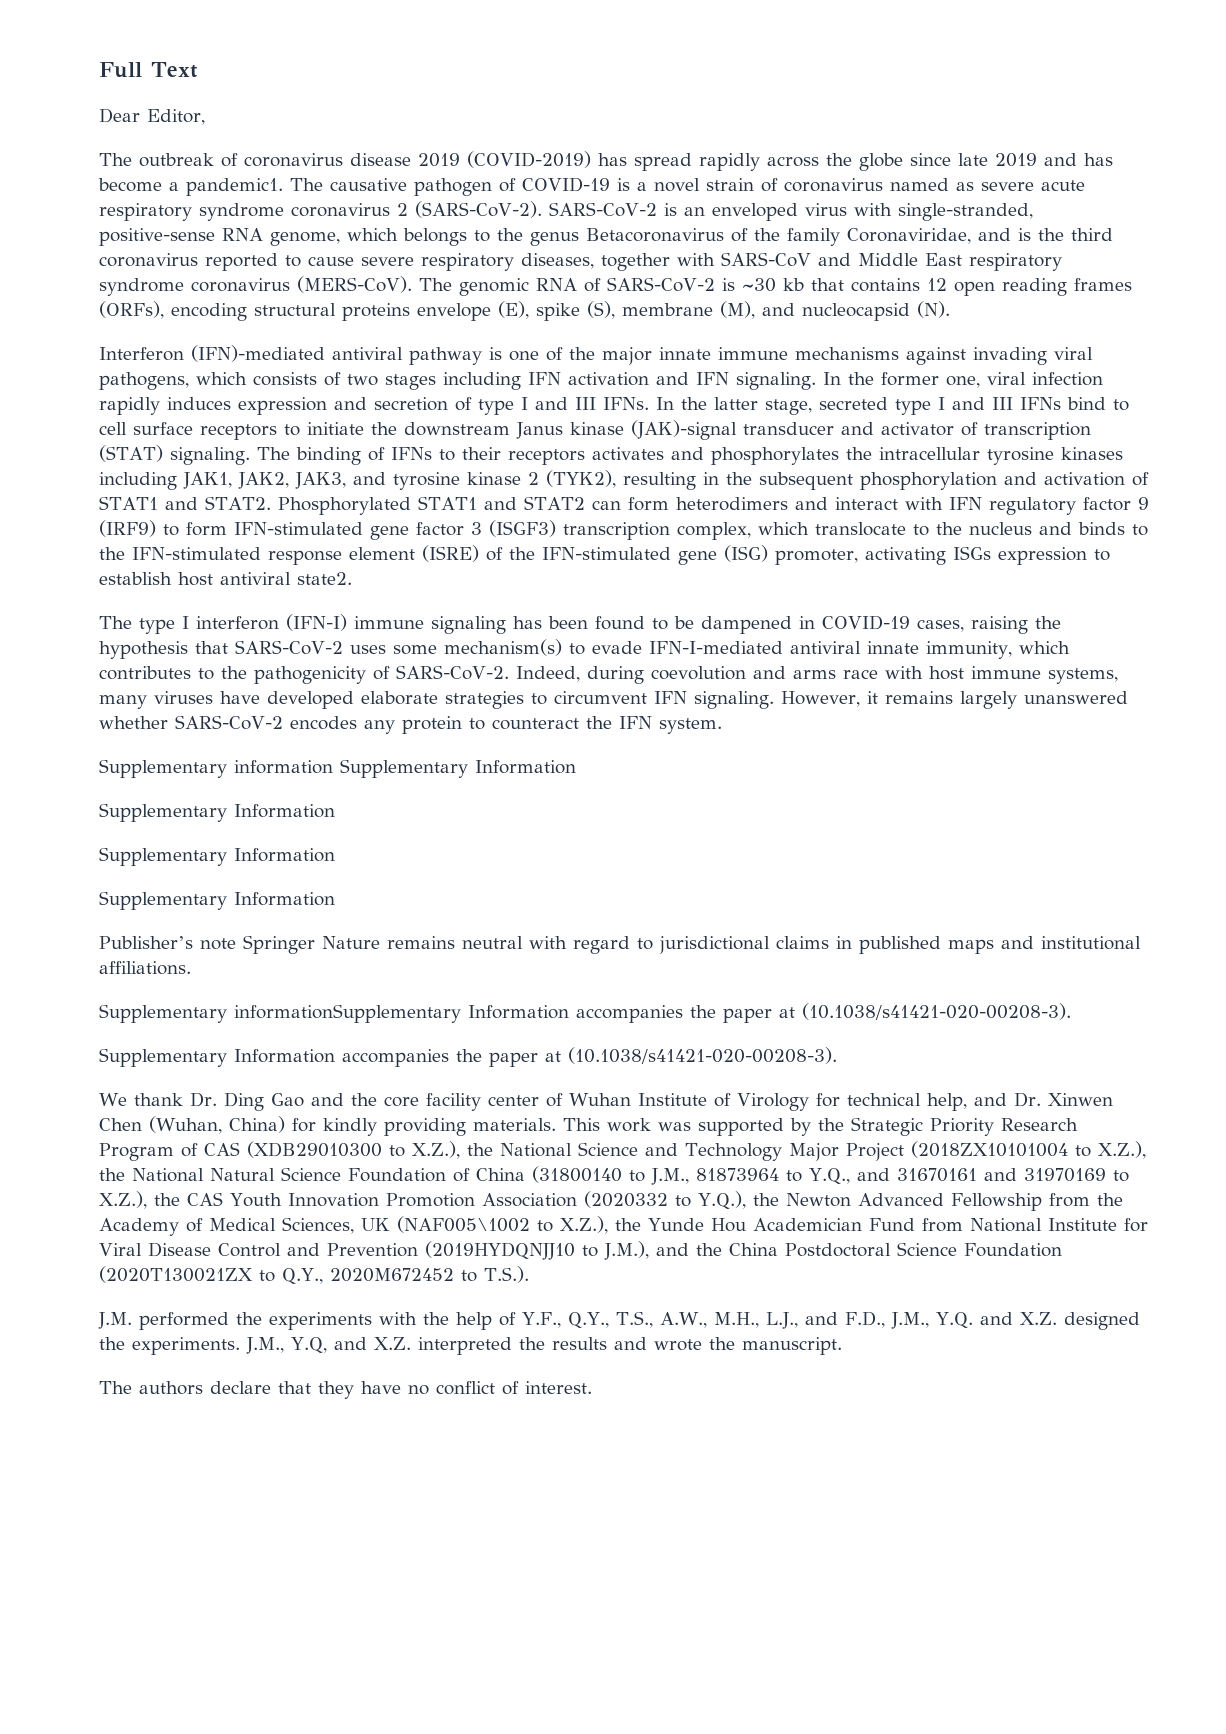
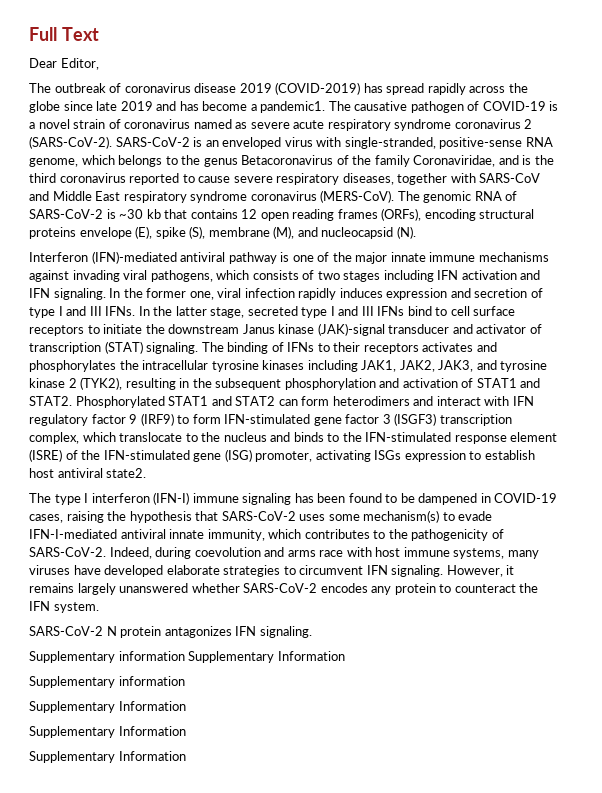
(722, 726) none -> [29,626,312,638] // SARS-CoV-2 N protein antagonizes IFN signaling.
[99,803,335,822] [99,847,335,866] [99,891,335,910] [99,935,1141,954] [99,961,191,975] [99,1003,1071,1023] [99,1047,837,1067] [99,1092,1113,1111] [99,1116,1078,1136] [99,1141,1146,1161] [99,1166,1129,1185] [99,1191,1123,1211] [99,1216,1148,1236] [99,1241,1062,1260] [99,1266,529,1285] [98,1311,1140,1330] [99,1337,842,1355] [99,1381,592,1399] // Supplementary Information // Supplementary Information // Supplementary Information // Publisher’s note Springer Nature remains neutral with regard to jurisdictional claims in published maps and institutional affiliations. // Supplementary informationSupplementary Information accompanies the paper at (10.1038/s41421-020-00208-3). // Supplementary Information accompanies the paper at (10.1038/s41421-020-00208-3). // We thank Dr. Ding Gao and the core facility center of Wuhan Institute of Virology for technical help, and Dr. Xinwen Chen (Wuhan, China) for kindly providing materials. This work was supported by the Strategic Priority Research Program of CAS (XDB29010300 to X.Z.), the National Science and Technology Major Project (2018ZX10101004 to X.Z.), the National Natural Science Foundation of China (31800140 to J.M., 81873964 to Y.Q., and 31670161 and 31970169 to X.Z.), the CAS Youth Innovation Promotion Association (2020332 to Y.Q.), the Newton Advanced Fellowship from the Academy of Medical Sciences, UK (NAF005\1002 to X.Z.), the Yunde Hou Academician Fund from National Institute for Viral Disease Control and Prevention (2019HYDQNJJ10 to J.M.), and the China Postdoctoral Science Foundation (2020T130021ZX to Q.Y., 2020M672452 to T.S.). // J.M. performed the experiments with the help of Y.F., Q.Y., T.S., A.W., M.H., L.J., and F.D., J.M., Y.Q. and X.Z. designed the experiments. J.M., Y.Q, and X.Z. interpreted the results and wrote the manuscript. // The authors declare that they have no conflict of interest. -> [29,676,185,688] [29,701,186,713] [29,726,186,738] [29,751,186,763] // Supplementary information // Supplementary Information // Supplementary Information // Supplementary Information

